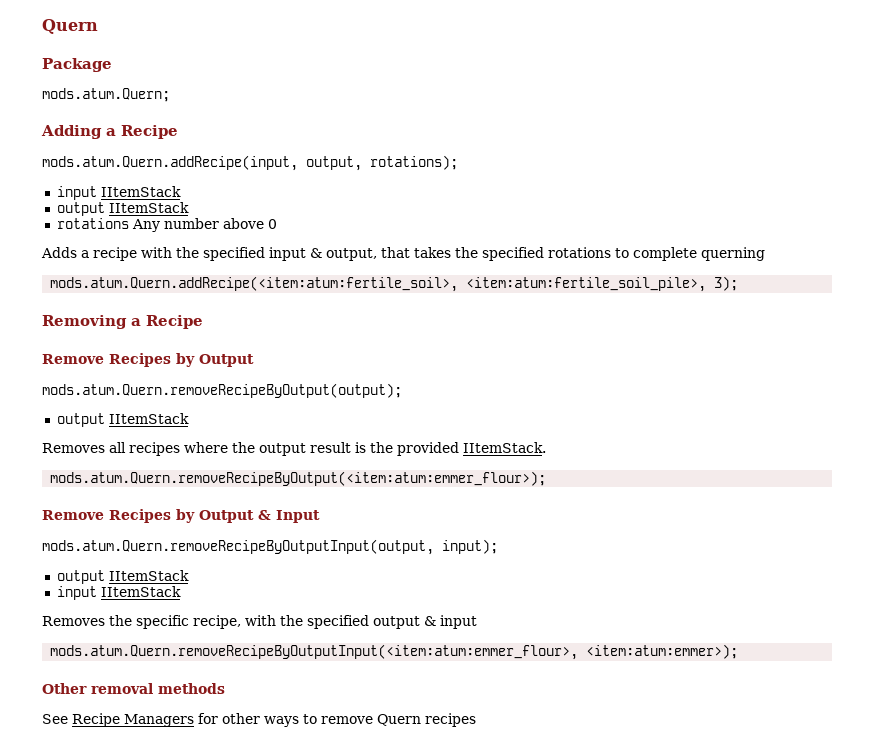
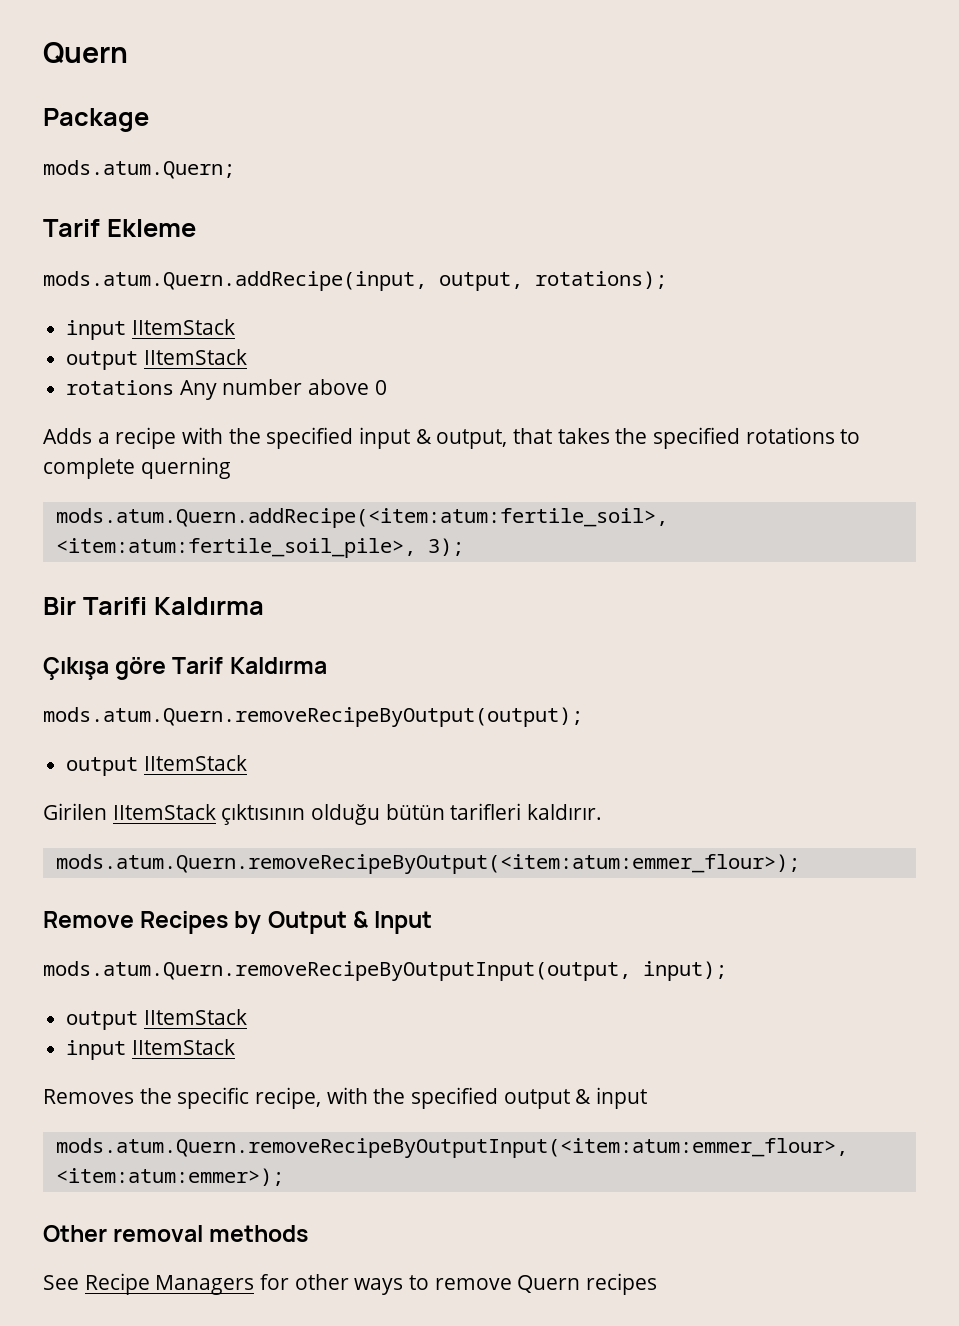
[41,125,178,139] Adding a Recipe -> [43,219,196,237] Tarif Ekleme
[42,315,203,329] [42,353,254,367] [42,383,402,398] [56,413,189,427] [42,442,546,456] Removing a Recipe // Remove Recipes by Output // mods.atum.Quern.removeRecipeByOutput(output); // output IItemStack // Removes all recipes where the output result is the provided IItemStack. -> [43,597,264,615] [43,657,327,680] [43,707,583,727] [66,755,247,776] [43,803,603,825] Bir Tarifi Kaldırma // Çıkışa göre Tarif Kaldırma // mods.atum.Quern.removeRecipeByOutput(output); // output IItemStack // Girilen IItemStack çıktısının olduğu bütün tarifleri kaldırır.

